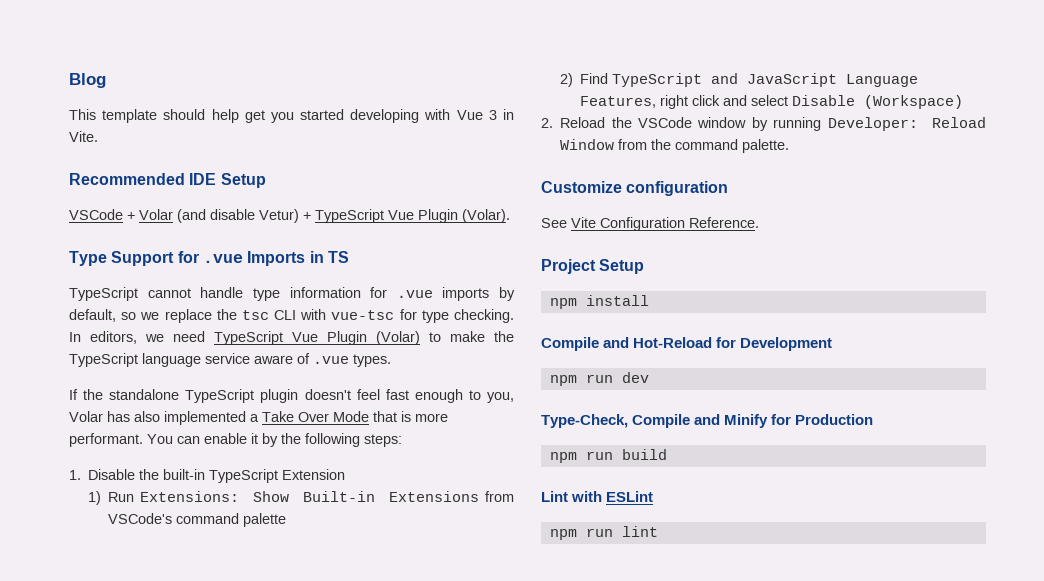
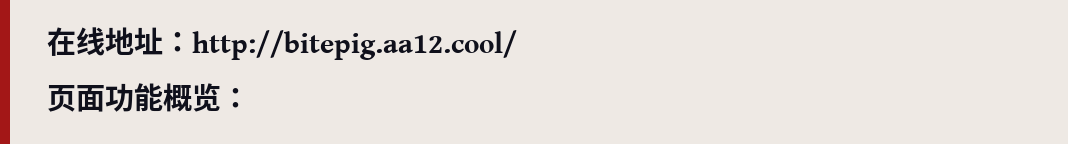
[69,73,106,88] [69,109,514,123] [69,131,98,142] [69,173,266,188] [69,209,510,223] [69,251,349,266] [69,287,515,301] [69,309,514,323] [69,331,514,345] [69,353,391,367] [69,389,515,403] [69,411,448,425] [69,433,402,447] [69,469,346,483] [87,491,514,505] [107,513,286,527] [559,73,918,87] [579,95,963,109] [541,117,986,131] [560,139,790,153] [541,181,729,196] [541,217,759,231] [541,259,645,274] [549,295,649,309] [541,337,833,351] [549,372,649,386] [541,414,874,428] [549,449,667,463] [541,491,654,502] [549,526,658,540] Blog // This template should help get you started developing with Vue 3 in Vite. // Recommended IDE Setup // VSCode + Volar (and disable Vetur) + TypeScript Vue Plugin (Volar). // Type Support for .vue Imports in TS // TypeScript cannot handle type information for .vue imports by default, so we replace the tsc CLI with vue-tsc for type checking. In editors, we need TypeScript Vue Plugin (Volar) to make the TypeScript language service aware of .vue types. // If the standalone TypeScript plugin doesn't feel fast enough to you, Volar has also implemented a Take Over Mode that is more performant. You can enable it by the following steps: // 1. Disable the built-in TypeScript Extension // 1) Run Extensions: Show Built-in Extensions from VSCode's command palette // 2) Find TypeScript and JavaScript Language Features, right click and select Disable (Workspace) // 2. Reload the VSCode window by running Developer: Reload Window from the command palette. // Customize configuration // See Vite Configuration Reference. // Project Setup // npm install // Compile and Hot-Reload for Development // npm run dev // Type-Check, Compile and Minify for Production // npm run build // Lint with ESLint // npm run lint -> [47,27,517,60] [47,83,250,112] 在线地址：http://bitepig.aa12.cool/ // 页面功能概览：

